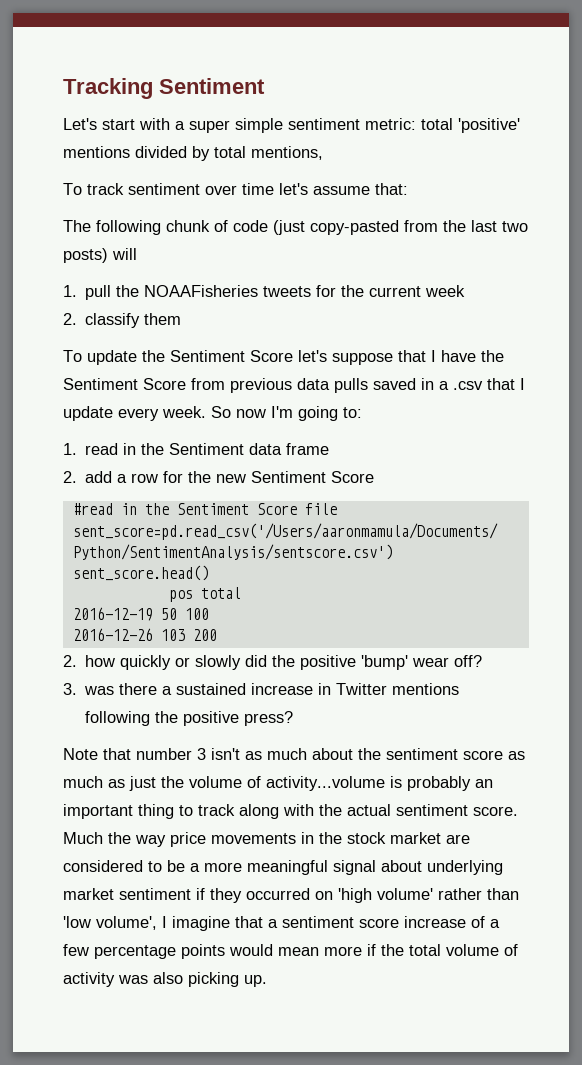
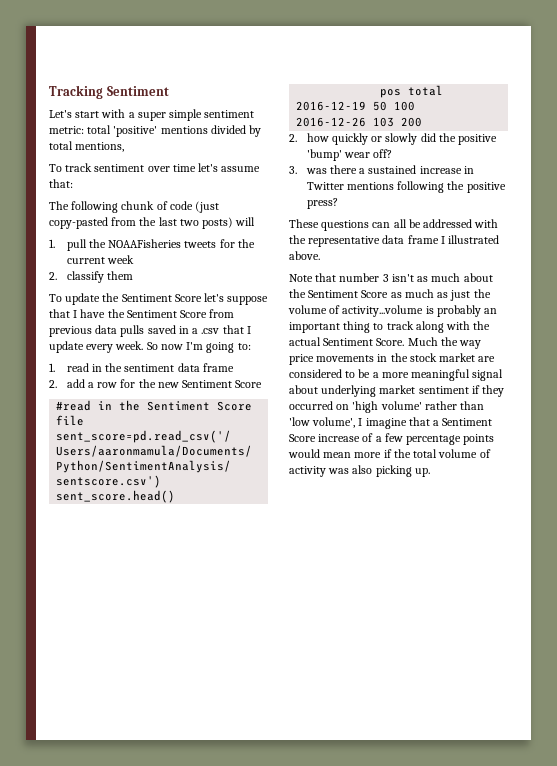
[169,443,245,455] Sentiment -> [124,364,175,372] sentiment
(294, 718) none -> [289,219,499,231] [289,235,500,247] [289,251,320,260] // These questions can all be addressed with the representative data frame I illustrated above.
[386,748,503,760] sentiment score -> [308,290,389,298] Sentiment Score
[396,804,518,816] sentiment score. -> [323,338,405,346] Sentiment Score.
[282,916,399,928] sentiment score -> [442,418,493,426] [289,434,316,442] Sentiment Score

